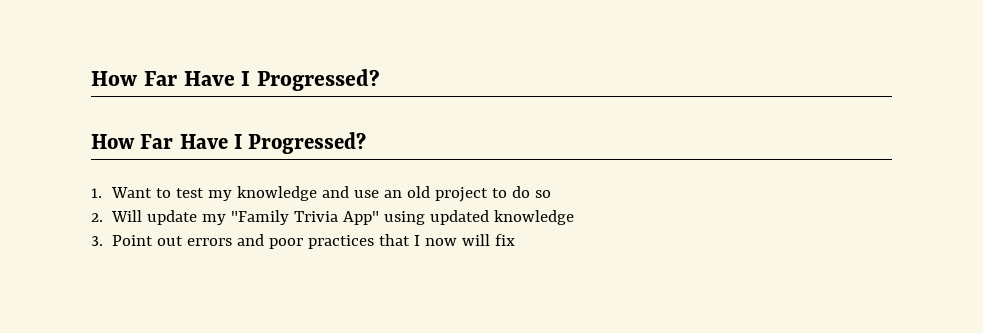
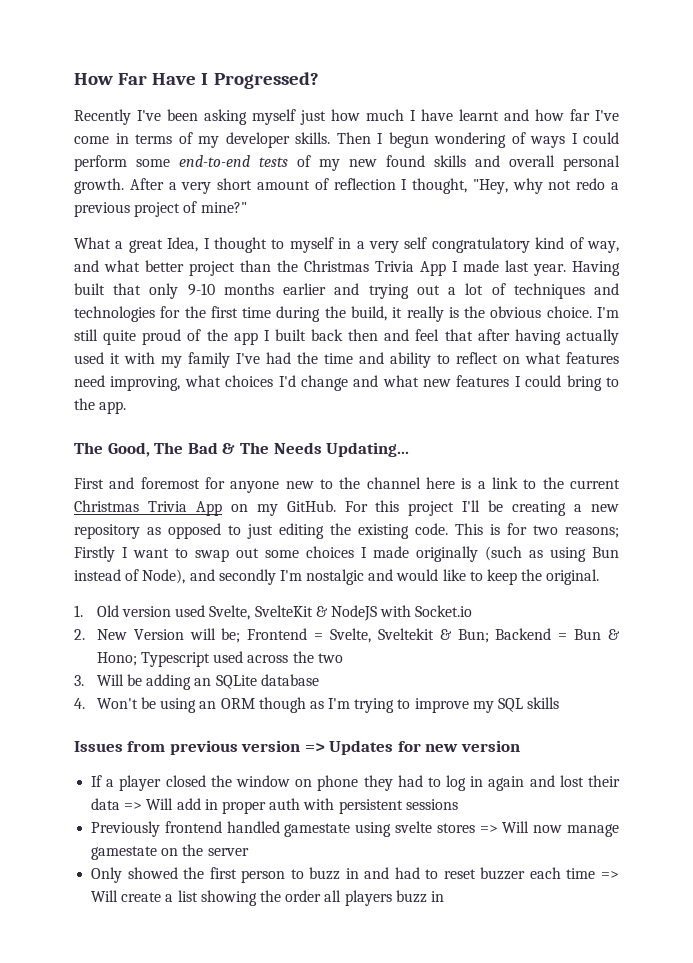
[91,69,380,91] [91,132,367,154] [91,186,552,202] [91,210,575,225] [91,234,516,249] How Far Have I Progressed? // How Far Have I Progressed? // 1. Want to test my knowledge and use an old project to do so // 2. Will update my "Family Trivia App" using updated knowledge // 3. Point out errors and poor practices that I now will fix -> [74,72,319,89] [74,109,619,125] [74,132,619,148] [74,155,620,171] [74,178,619,194] [74,201,247,217] [74,237,619,253] [74,260,620,276] [74,283,619,299] [74,306,619,322] [74,329,619,345] [74,352,619,368] [74,375,619,391] [74,398,127,414] [74,442,410,457] [74,477,620,493] [74,500,619,516] [74,523,619,539] [74,546,619,562] [74,569,600,585] [74,605,473,621] [74,628,620,643] [96,651,343,667] [74,674,319,690] [74,697,560,713] [74,740,520,755] [91,775,620,791] [91,798,458,814] [91,821,620,837] [91,844,249,860] [91,867,619,883] [91,890,444,906] How Far Have I Progressed? // Recently I've been asking myself just how much I have learnt and how far I've come in terms of my developer skills. Then I begun wondering of ways I could perform some end-to-end tests of my new found skills and overall personal growth. After a very short amount of reflection I thought, "Hey, why not redo a previous project of mine?" // What a great Idea, I thought to myself in a very self congratulatory kind of way, and what better project than the Christmas Trivia App I made last year. Having built that only 9-10 months earlier and trying out a lot of techniques and technologies for the first time during the build, it really is the obvious choice. I'm still quite proud of the app I built back then and feel that after having actually used it with my family I've had the time and ability to reflect on what features need improving, what choices I'd change and what new features I could bring to the app. // The Good, The Bad & The Needs Updating... // First and foremost for anyone new to the channel here is a link to the current Christmas Trivia App on my GitHub. For this project I'll be creating a new repository as opposed to just editing the existing code. This is for two reasons; Firstly I want to swap out some choices I made originally (such as using Bun instead of Node), and secondly I'm nostalgic and would like to keep the original. // 1. Old version used Svelte, SvelteKit & NodeJS with Socket.io // 2. New Version will be; Frontend = Svelte, Sveltekit & Bun; Backend = Bun & Hono; Typescript used across the two // 3. Will be adding an SQLite database // 4. Won't be using an ORM though as I'm trying to improve my SQL skills // Issues from previous version => Updates for new version // If a player closed the window on phone they had to log in again and lost their data => Will add in proper auth with persistent sessions // Previously frontend handled gamestate using svelte stores => Will now manage gamestate on the server // Only showed the first person to buzz in and had to reset buzzer each time => Will create a list showing the order all players buzz in

